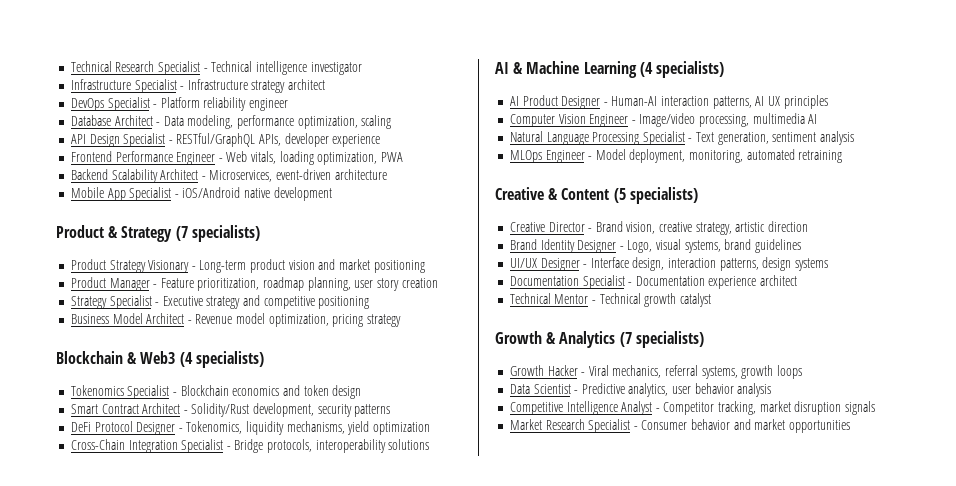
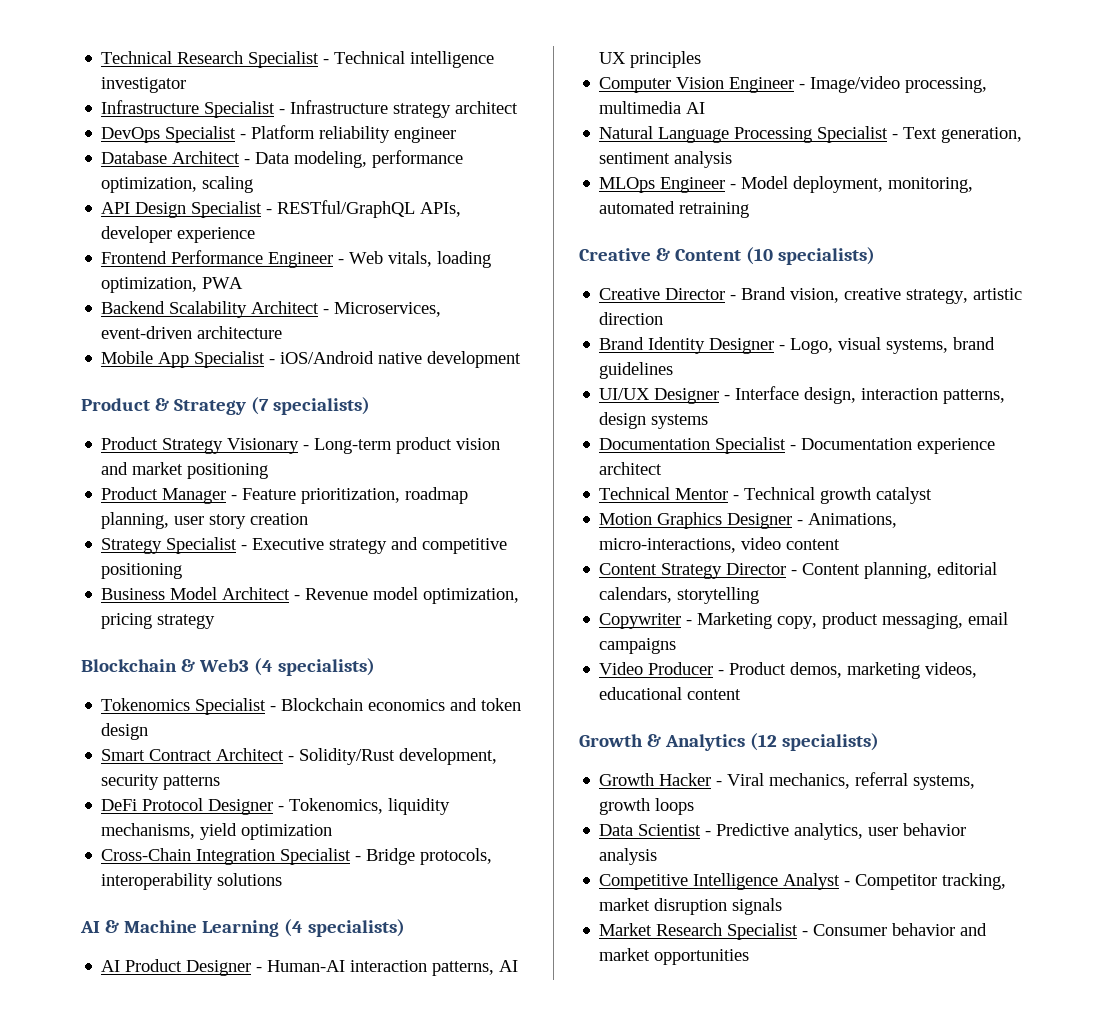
[613,188,626,203] (5 -> [745,247,773,265] (10
(712, 300) none -> [599,512,898,529] [599,537,841,553] [599,562,998,579] [599,587,760,604] [599,612,1009,629] [599,638,677,654] [599,662,978,679] [599,687,742,700] // Motion Graphics Designer - Animations, micro-interactions, video content // Content Strategy Director - Content planning, editorial calendars, storytelling // Copywriter - Marketing copy, product messaging, email campaigns // Video Producer - Product demos, marketing videos, educational content
[619,332,632,347] (7 -> [749,733,777,751] (12

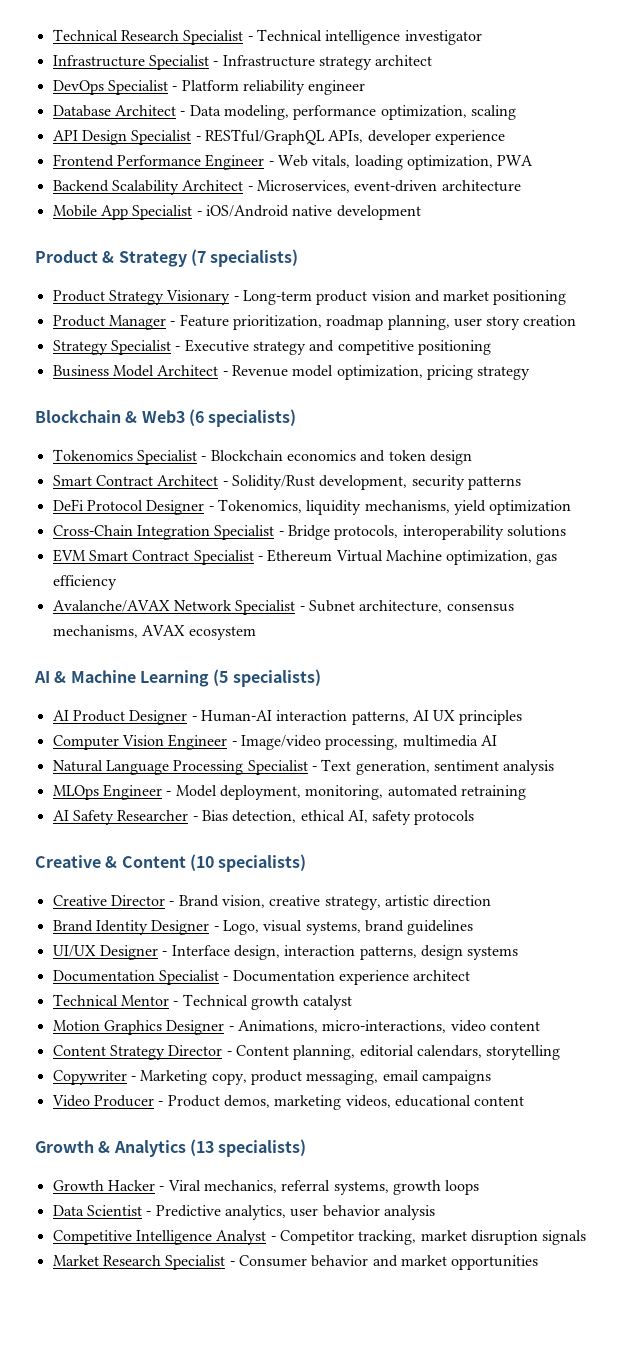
[253,658,273,676] (4 -> [188,409,204,426] (6
(283, 879) none -> [52,549,558,565] [52,575,117,590] [52,600,514,615] [52,625,257,640] // EVM Smart Contract Specialist - Ethereum Virtual Machine optimization, gas efficiency // Avalanche/AVAX Network Specialist - Subnet architecture, consensus mechanisms, AVAX ecosystem
[283,919,303,937] (4 -> [213,669,229,686] (5
(750, 210) none -> [52,810,475,825] // AI Safety Researcher - Bias detection, ethical AI, safety protocols
[749,733,777,751] (12 -> [189,1139,214,1156] (13

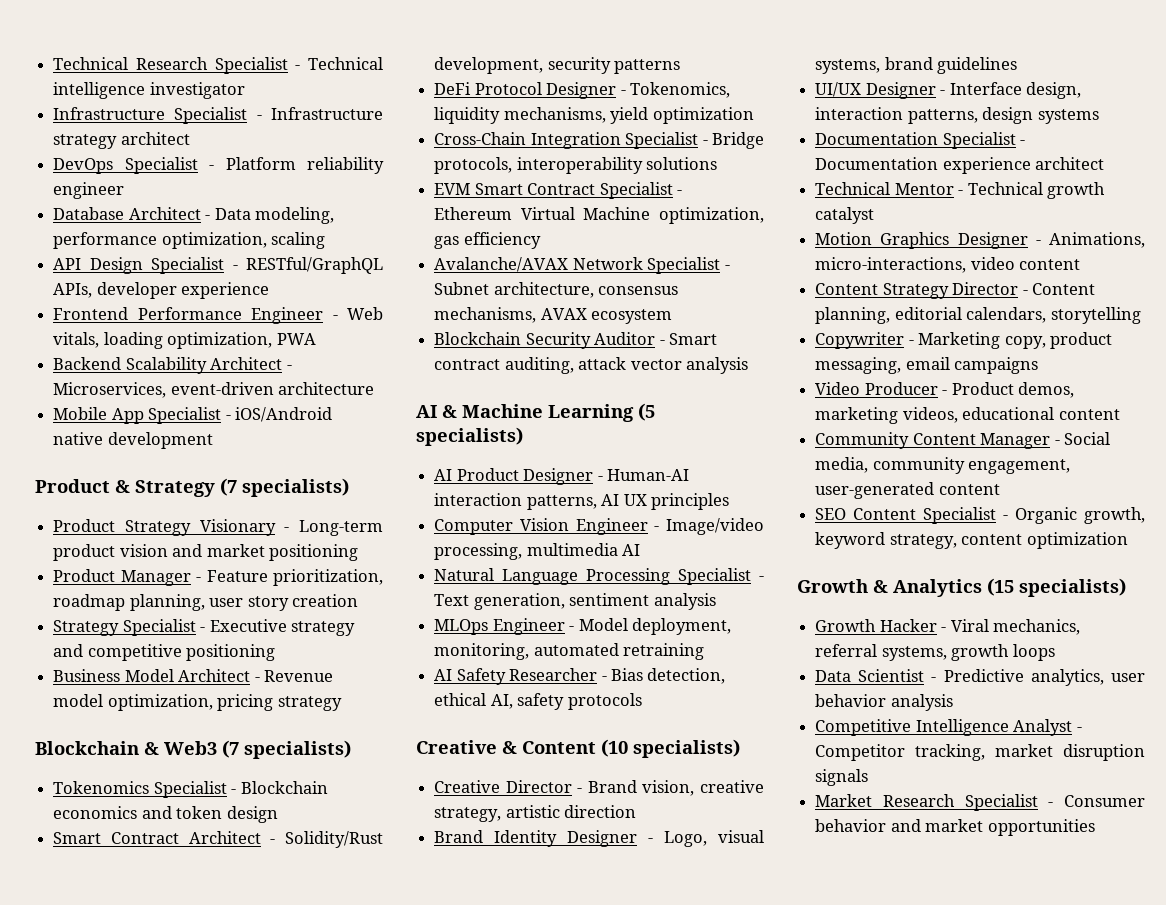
[188,409,204,426] (6 -> [222,740,239,758] (7
(257, 633) none -> [434,332,717,349] [434,357,748,374] // Blockchain Security Auditor - Smart contract auditing, attack vector analysis
(525, 1101) none -> [815,432,1110,449] [815,457,1071,474] [815,482,1000,499] [815,507,1145,524] [815,532,1128,549] // Community Content Manager - Social media, community engagement, user-generated content // SEO Content Specialist - Organic growth, keyword strategy, content optimization
[189,1139,214,1156] (13 -> [987,578,1014,596] (15

